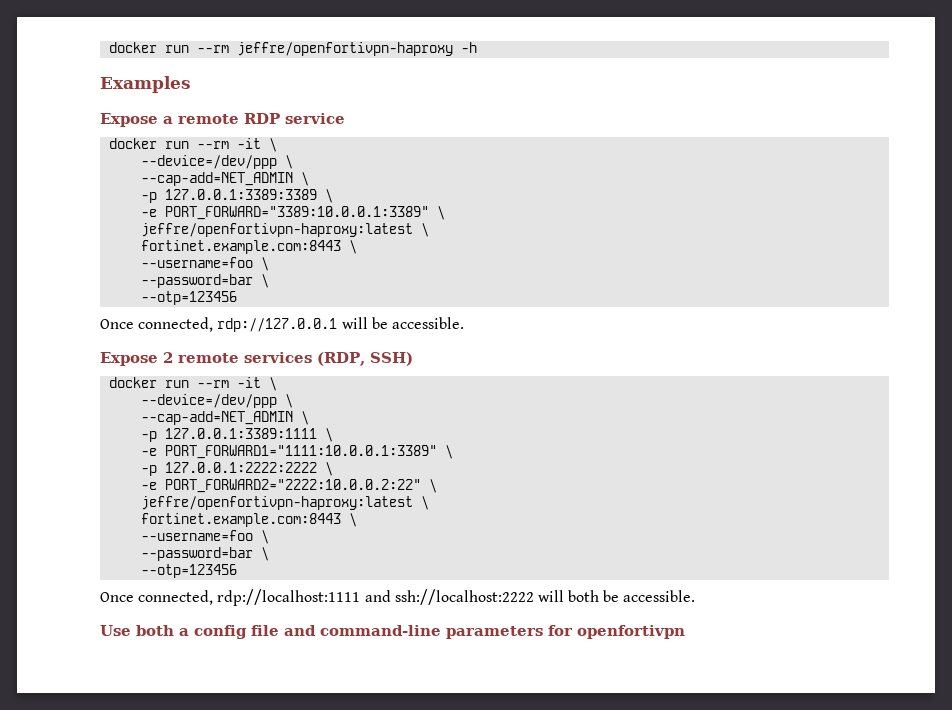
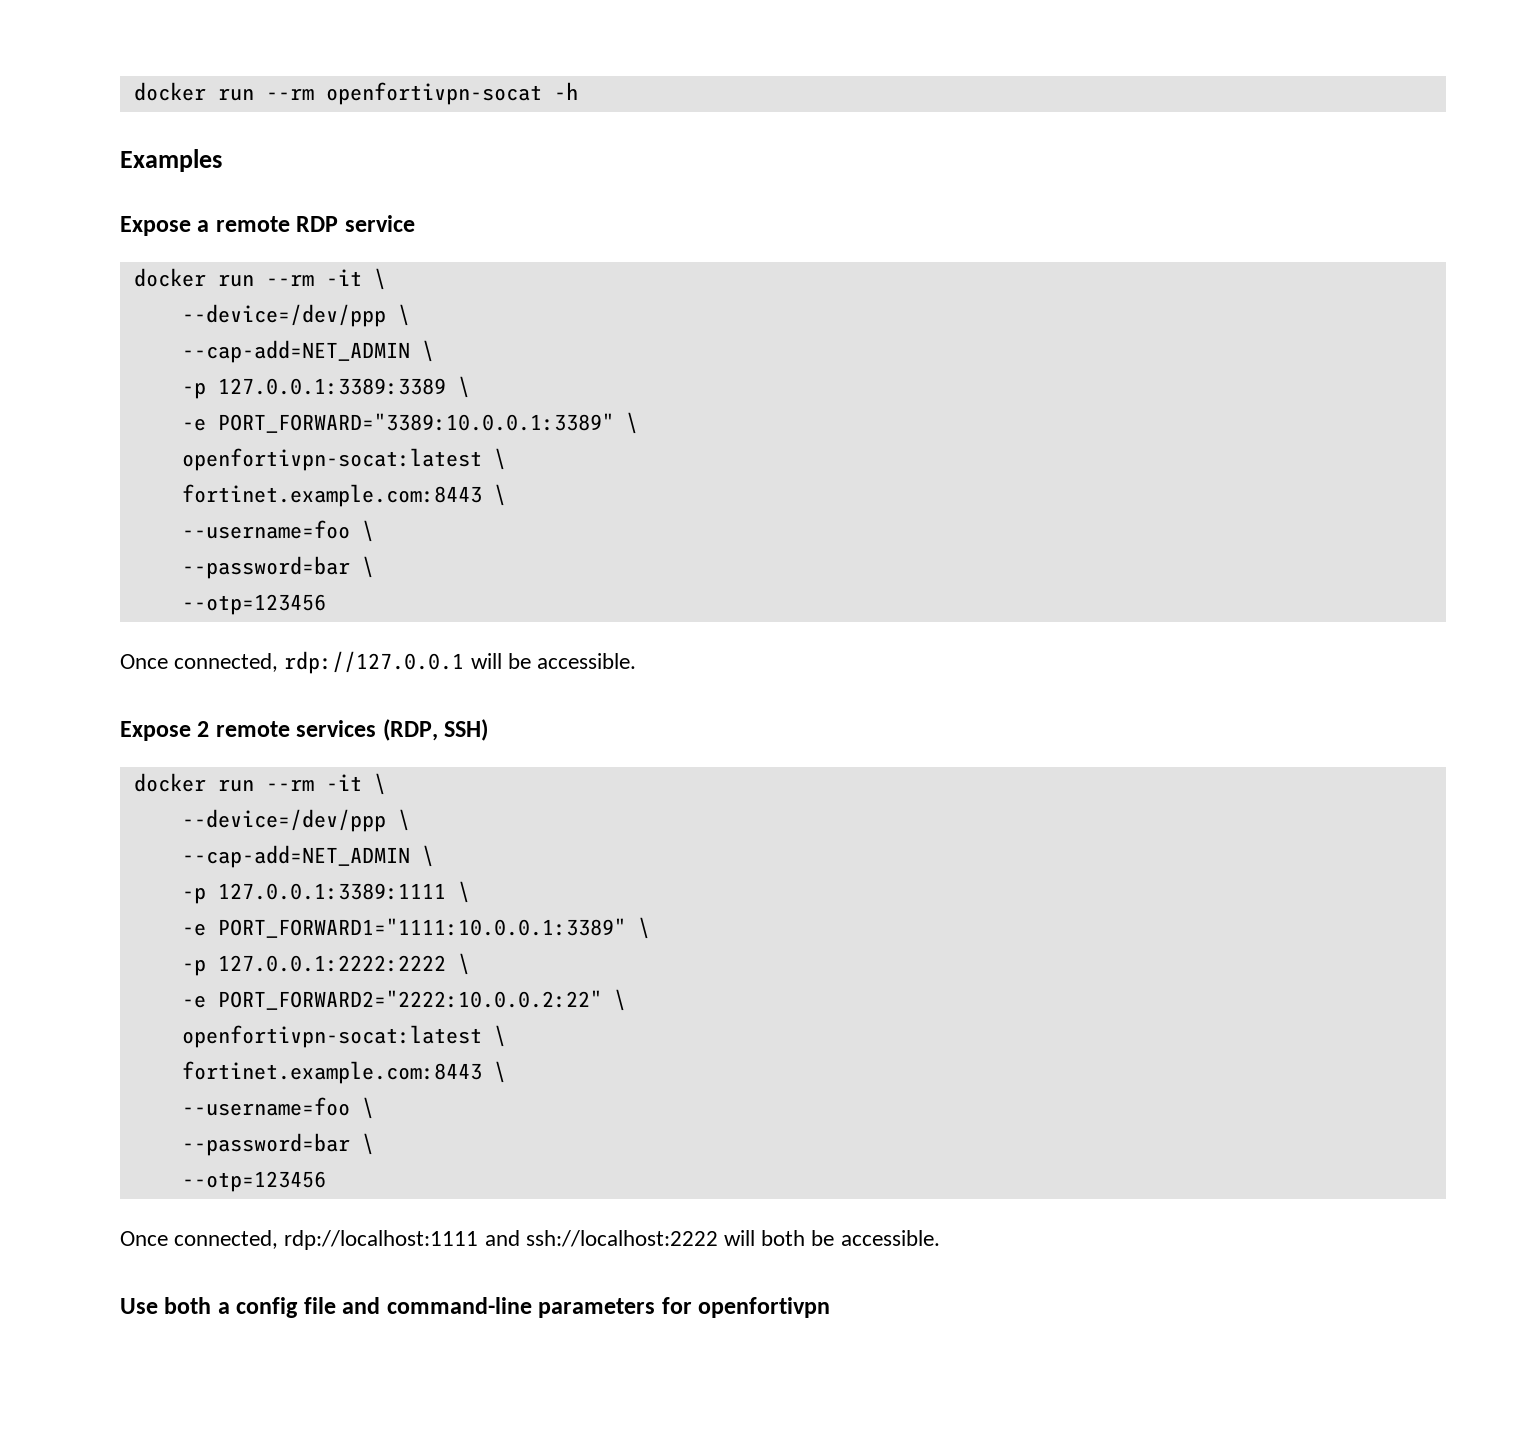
[109,42,454,56] docker run --rm jeffre/openfortivpn-haproxy -> [133,82,542,105] docker run --rm openfortivpn-socat
[141,223,414,237] jeffre/openfortivpn-haproxy:latest -> [181,448,482,471] openfortivpn-socat:latest
[141,496,414,510] jeffre/openfortivpn-haproxy:latest -> [181,1025,482,1048] openfortivpn-socat:latest

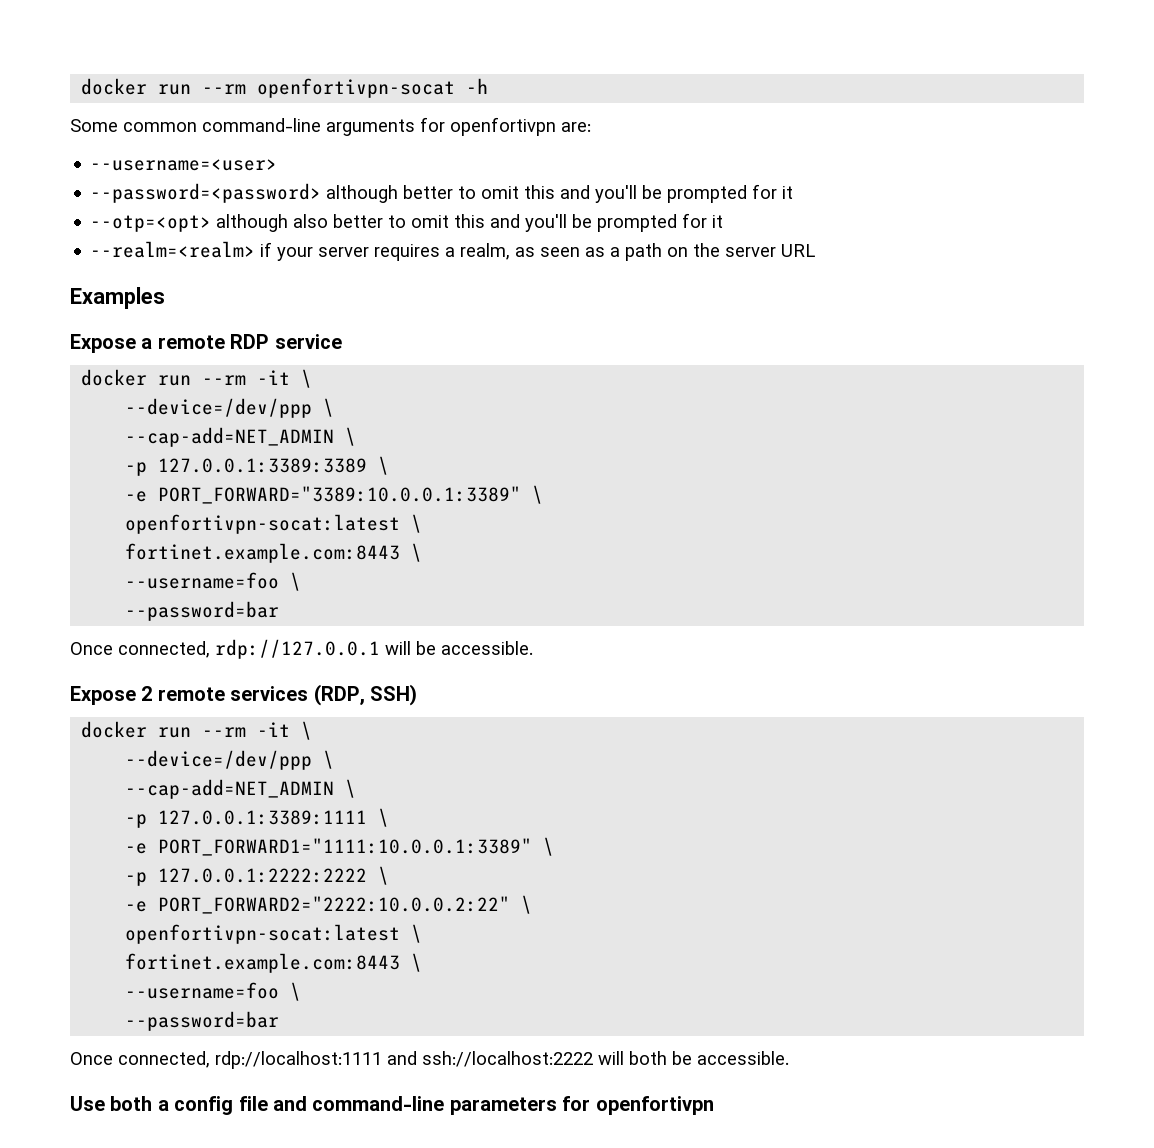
(578, 91) none -> [70,117,591,136] [90,159,278,171] [90,183,794,203] [90,213,724,232] [90,241,816,261] // Some common command-line arguments for openfortivpn are: // --username=<user> // --password=<password> although better to omit this and you'll be prompted for it // --otp=<opt> although also better to omit this and you'll be prompted for it // --realm=<realm> if your server requires a realm, as seen as a path on the server URL
[361,556,374,578] [181,594,326,615] \ // --otp=123456 -> (280, 611) none
[361,1133,374,1155] [181,1171,326,1192] \ // --otp=123456 -> (280, 1021) none

